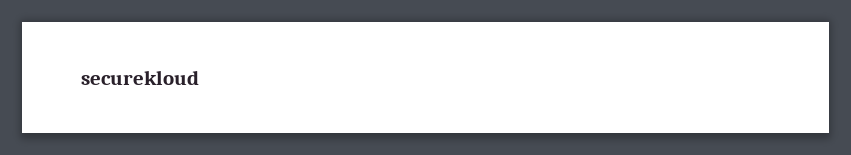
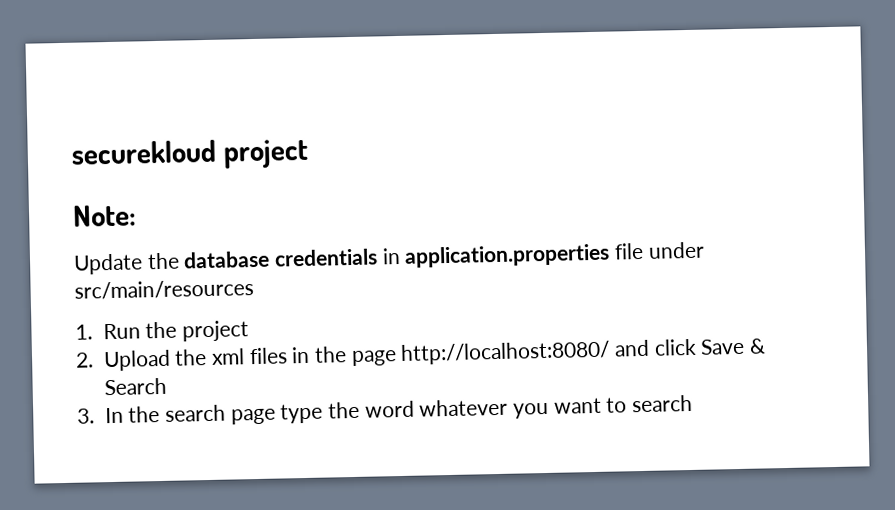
(199, 77) none -> [222,138,309,169] [72,204,136,227] [73,241,705,275] [74,279,254,300] [75,320,249,342] [75,338,766,372] [103,377,167,396] [77,394,693,425] project // Note: // Update the database credentials in application.properties file under src/main/resources // 1. Run the project // 2. Upload the xml files in the page http://localhost:8080/ and click Save & Search // 3. In the search page type the word whatever you want to search

